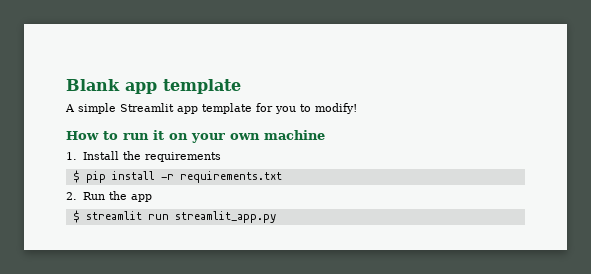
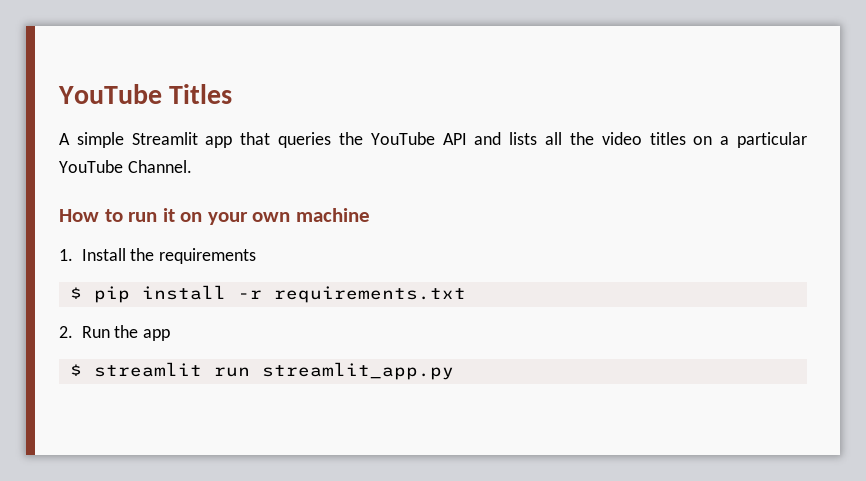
[66,79,241,94] Blank app template -> [58,84,233,104] YouTube Titles
[202,103,357,114] template for you to modify! -> [240,132,808,148] [59,160,192,173] that queries the YouTube API and lists all the video titles on a particular YouTube Channel.

